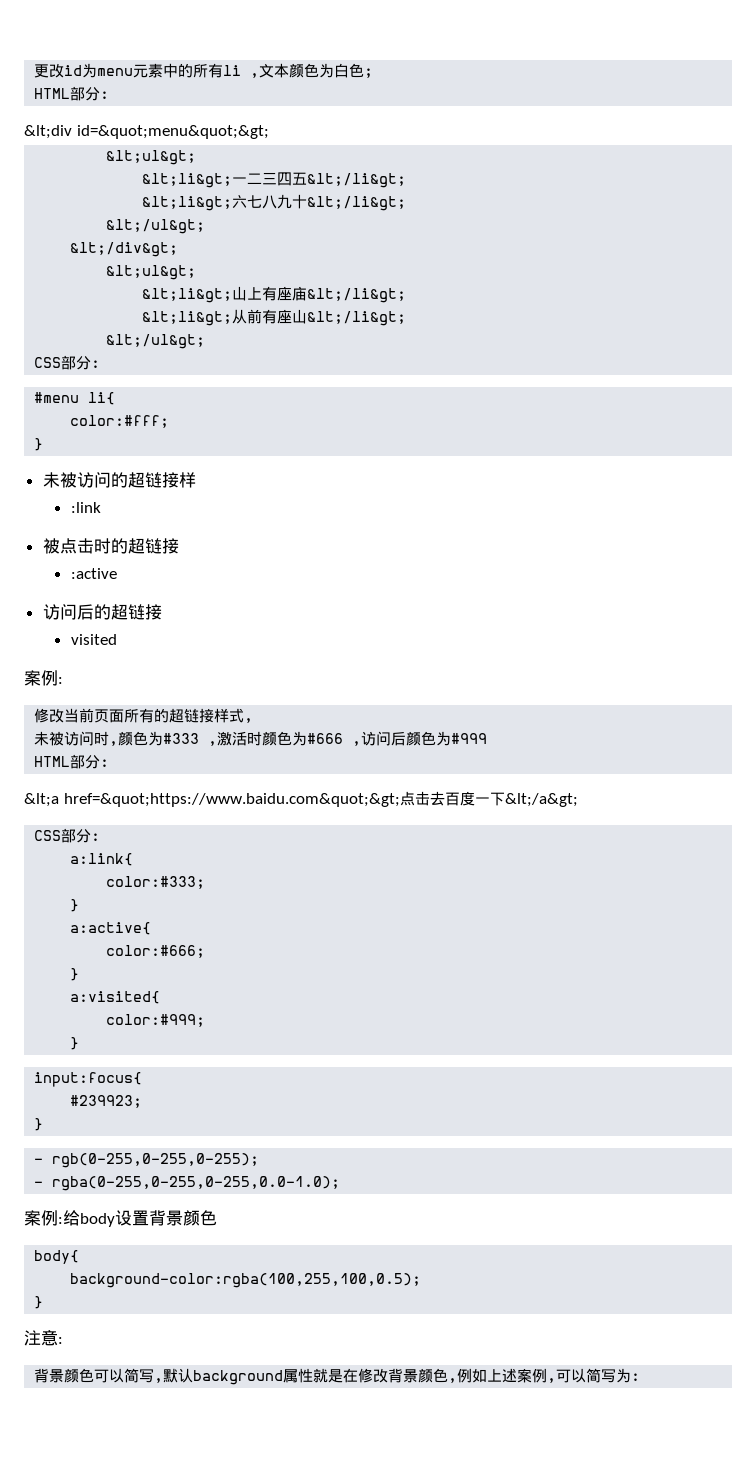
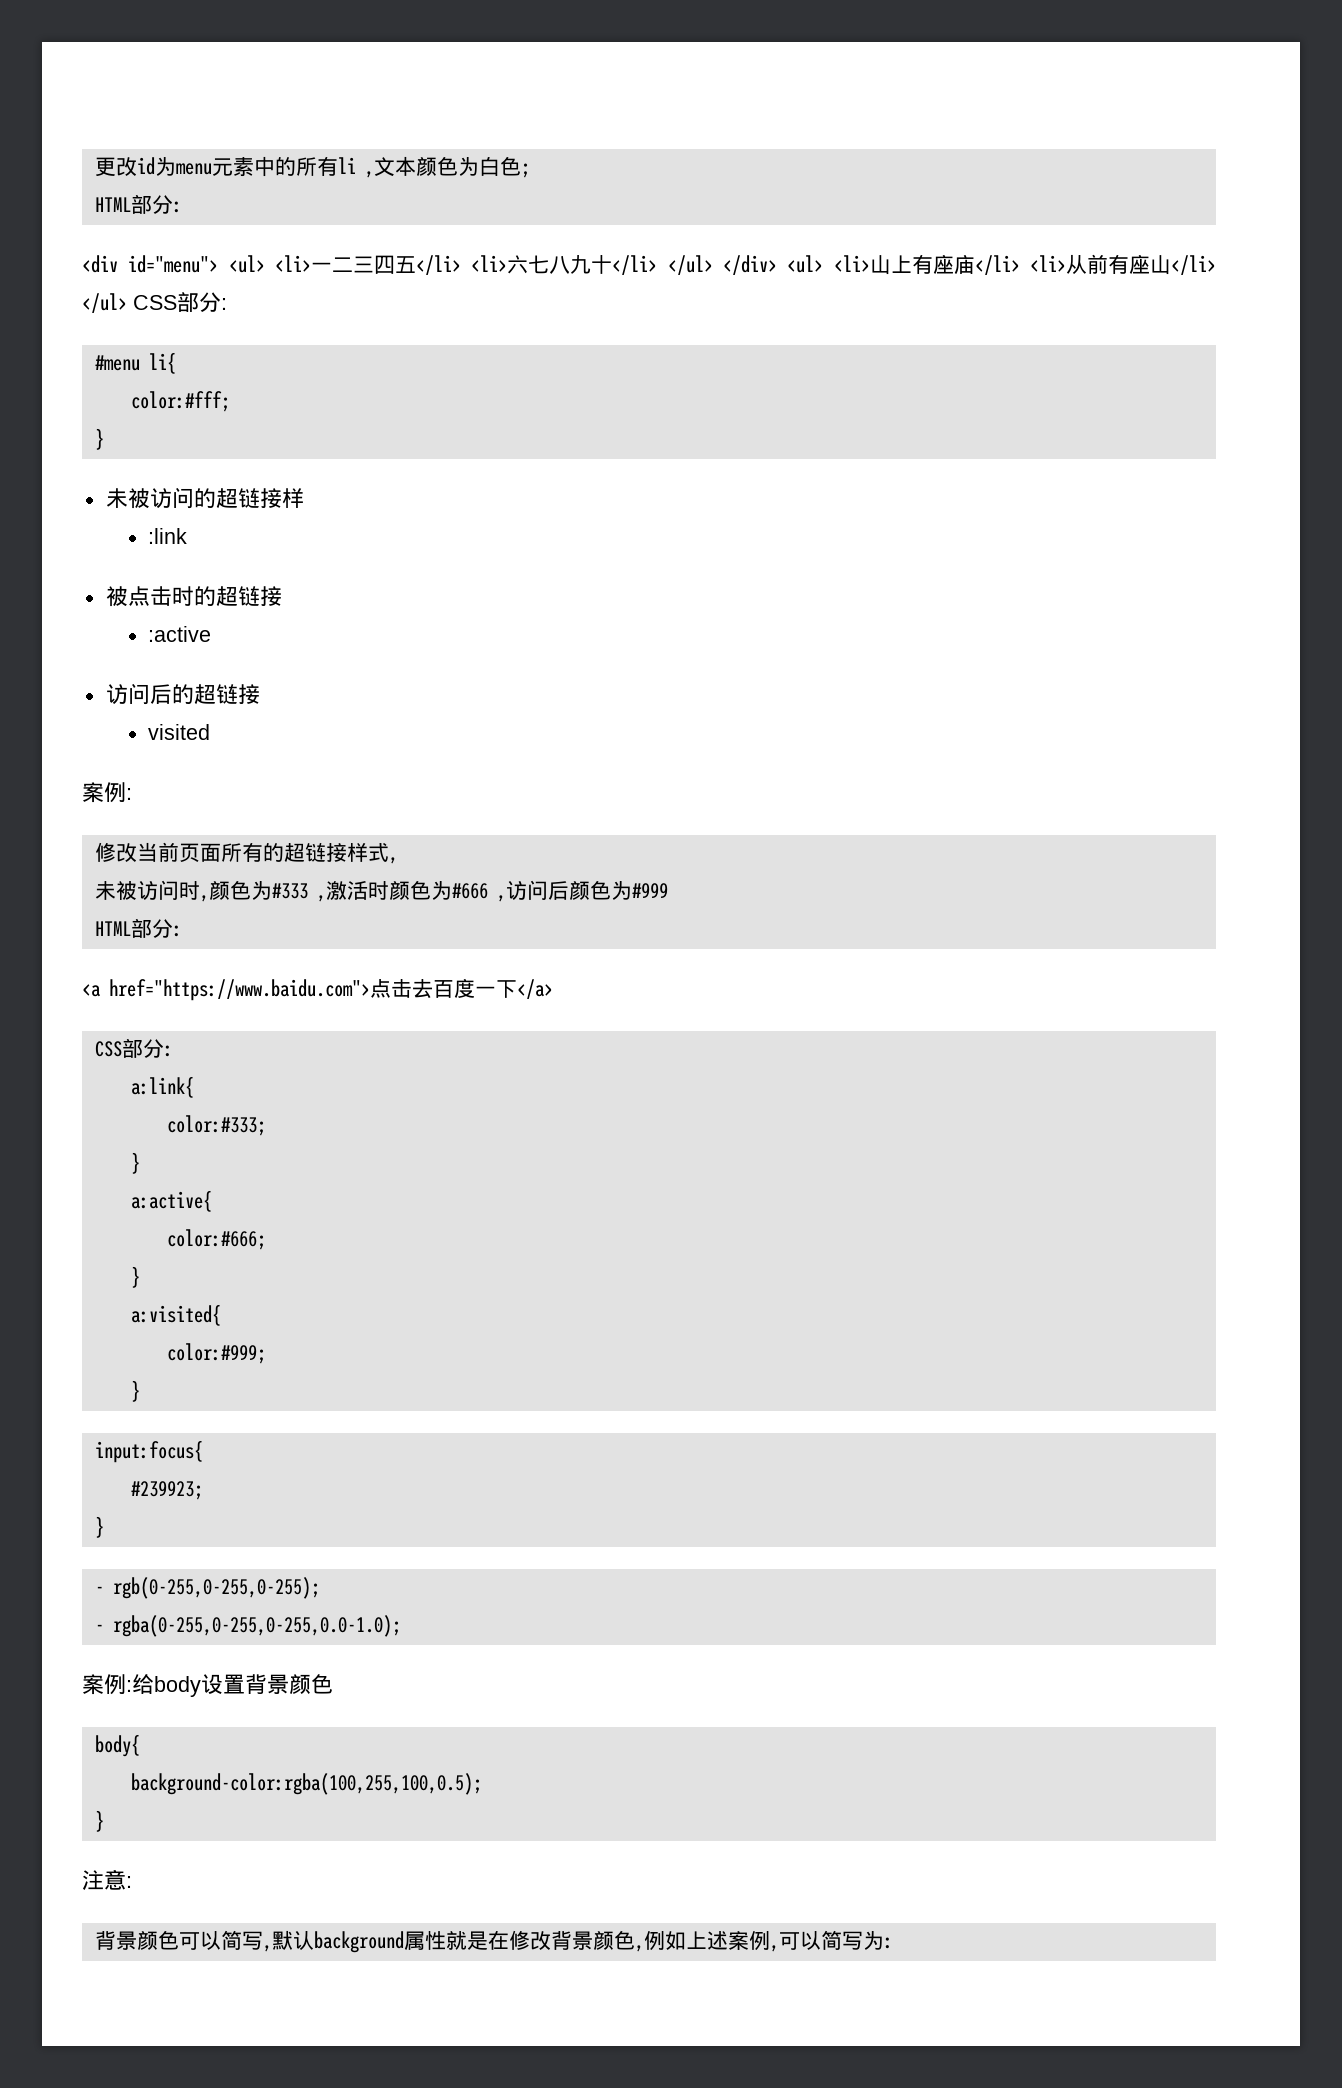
[24,125,269,139] [106,150,197,165] [142,173,233,188] &lt;div id=&quot;menu&quot;&gt; // &lt;ul&gt; // &lt;li&gt; -> [82,255,311,273] <div id="menu"> <ul> <li>
[307,173,407,188] [142,196,233,211] &lt;/li&gt; // &lt;li&gt; -> [416,255,508,275] </li> <li>
[307,196,407,211] [106,219,206,234] [70,242,179,257] [106,265,197,280] [142,288,233,303] &lt;/li&gt; // &lt;/ul&gt; // &lt;/div&gt; // &lt;ul&gt; // &lt;li&gt; -> [612,255,870,275] </li> </ul> </div> <ul> <li>
[307,288,407,303] [142,311,233,326] &lt;/li&gt; // &lt;li&gt; -> [974,255,1066,275] </li> <li>
[307,311,407,326] [106,334,206,349] &lt;/li&gt; // &lt;/ul&gt; // -> [1171,255,1216,275] [82,293,127,313] </li> </ul>
[24,793,400,807] &lt;a href=&quot;https://www.baidu.com&quot;&gt; -> [82,979,370,1001] <a href="https://www.baidu.com">
[504,793,578,807] &lt;/a&gt; -> [517,979,553,999] </a>

